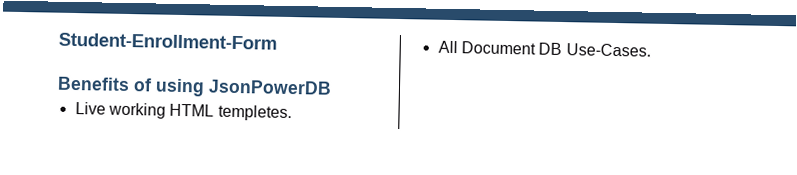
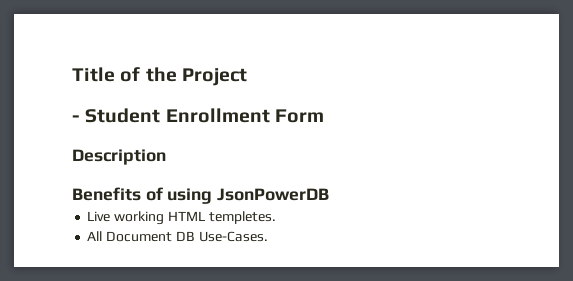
[58,32,277,50] Student-Enrollment-Form -> [72,67,247,86] [72,108,324,123] [72,149,166,165] Title of the Project // - Student Enrollment Form // Description

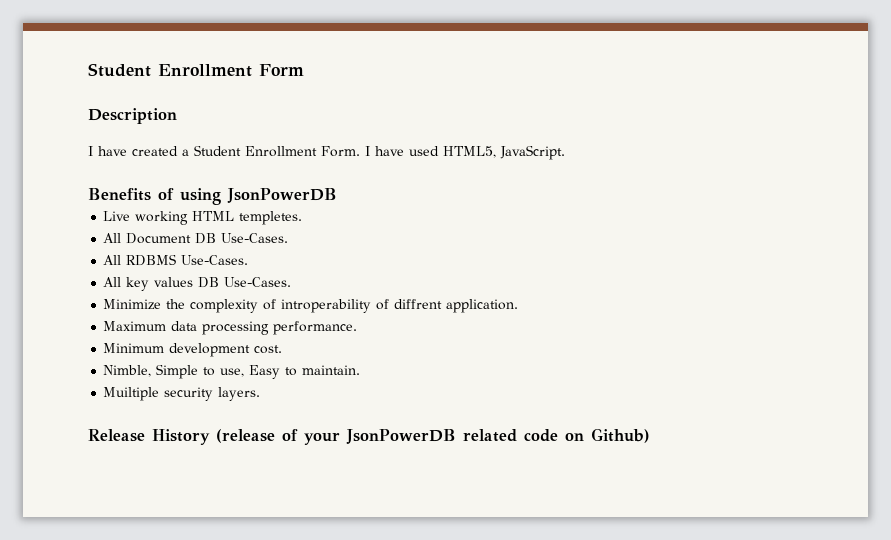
[72,67,247,86] [72,115,80,122] Title of the Project // - -> (88, 70) none
(166, 157) none -> [88,145,565,160] // I have created a Student Enrollment Form. I have used HTML5, JavaScript.
(268, 236) none -> [103,254,249,266] [103,277,292,291] [103,299,519,313] [103,321,358,335] [103,343,283,357] [103,364,361,379] [103,387,261,401] [88,428,650,445] // All RDBMS Use-Cases. // All key values DB Use-Cases. // Minimize the complexity of introperability of diffrent application. // Maximum data processing performance. // Minimum development cost. // Nimble, Simple to use, Easy to maintain. // Muiltiple security layers. // Release History (release of your JsonPowerDB related code on Github)

